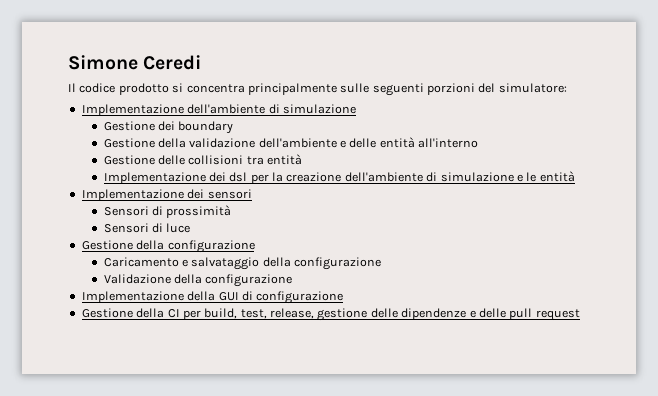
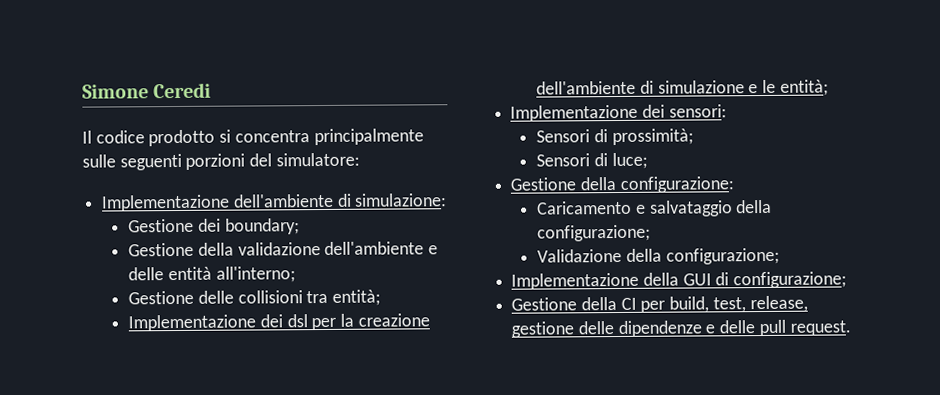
[282,104,356,114] simulazione -> [354,193,448,207] simulazione:
[178,121,234,134] boundary -> [224,218,300,235] boundary;
[418,138,479,148] all'interno -> [215,266,296,283] all'interno;
[267,154,303,165] entità -> [331,289,381,306] entità;
[539,171,575,182] [81,189,252,201] [103,205,232,218] [103,223,191,233] [81,240,255,253] entità // Implementazione dei sensori // Sensori di prossimità // Sensori di luce // Gestione della configurazione -> [779,79,829,96] [510,104,727,122] [536,128,694,146] [536,152,648,170] [510,176,734,193] entità; // Implementazione dei sensori: // Sensori di prossimità; // Sensori di luce; // Gestione della configurazione:
[294,257,382,270] configurazione -> [537,224,652,242] configurazione;
[205,274,293,287] configurazione -> [665,247,780,265] configurazione;
[256,291,344,304] configurazione -> [733,271,848,289] configurazione;
[535,309,580,321] request -> [789,320,851,336] request.

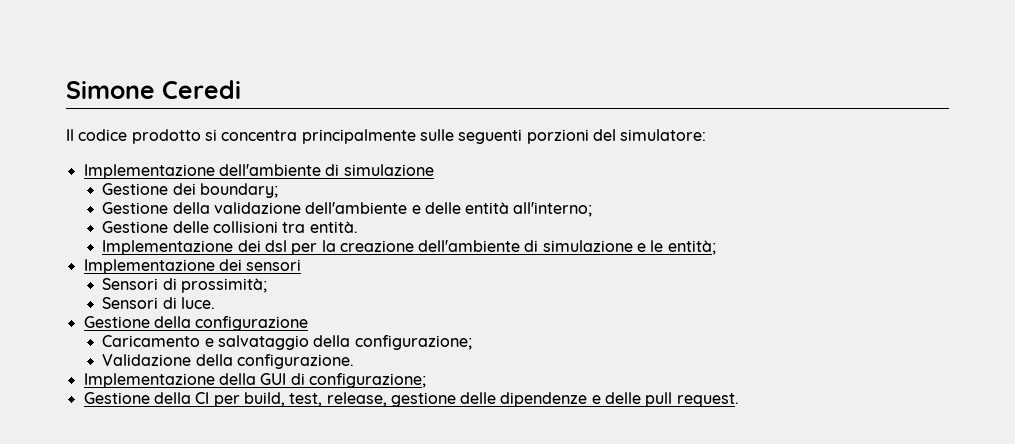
[354,193,448,207] simulazione: -> [343,164,434,176] simulazione
[331,289,381,306] entità; -> [309,221,358,233] entità.
[668,104,727,118] sensori: -> [246,259,302,271] sensori
[611,152,648,170] [510,176,734,193] luce; // Gestione della configurazione: -> [180,297,215,309] [83,316,309,331] luce. // Gestione della configurazione
[665,247,780,265] configurazione; -> [236,354,354,369] configurazione.

